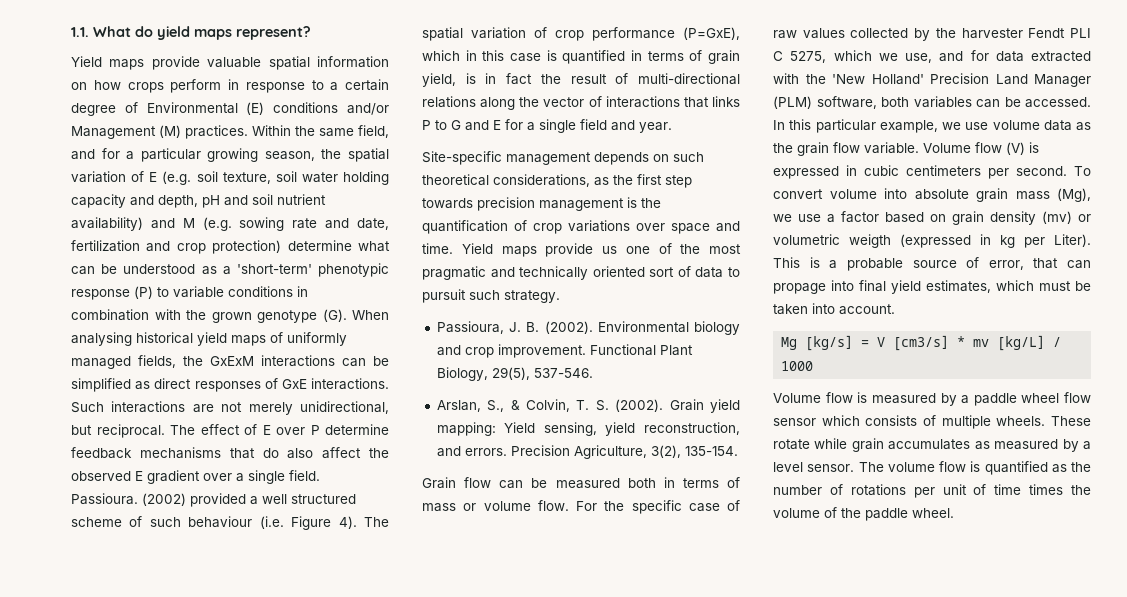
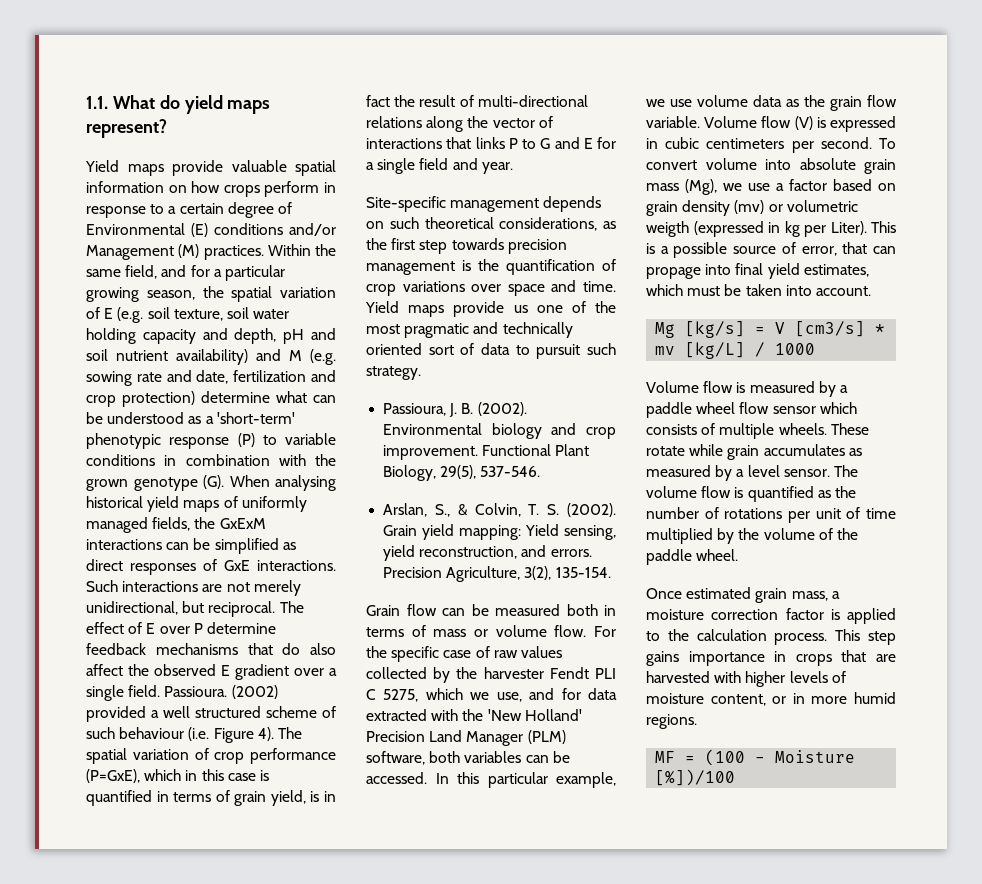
[846,258,903,271] probable -> [673,242,728,258] possible
[1029,484,1064,495] times -> [646,528,735,544] multiplied by
(954, 513) none -> [646,587,840,603] [646,608,896,624] [646,629,896,645] [646,650,896,666] [646,671,846,687] [646,692,896,706] [646,714,697,729] [655,749,856,766] [655,769,736,786] // Once estimated grain mass, a moisture correction factor is applied to the calculation process. This step gains importance in crops that are harvested with higher levels of moisture content, or in more humid regions. // MF = (100 - Moisture [%])/100

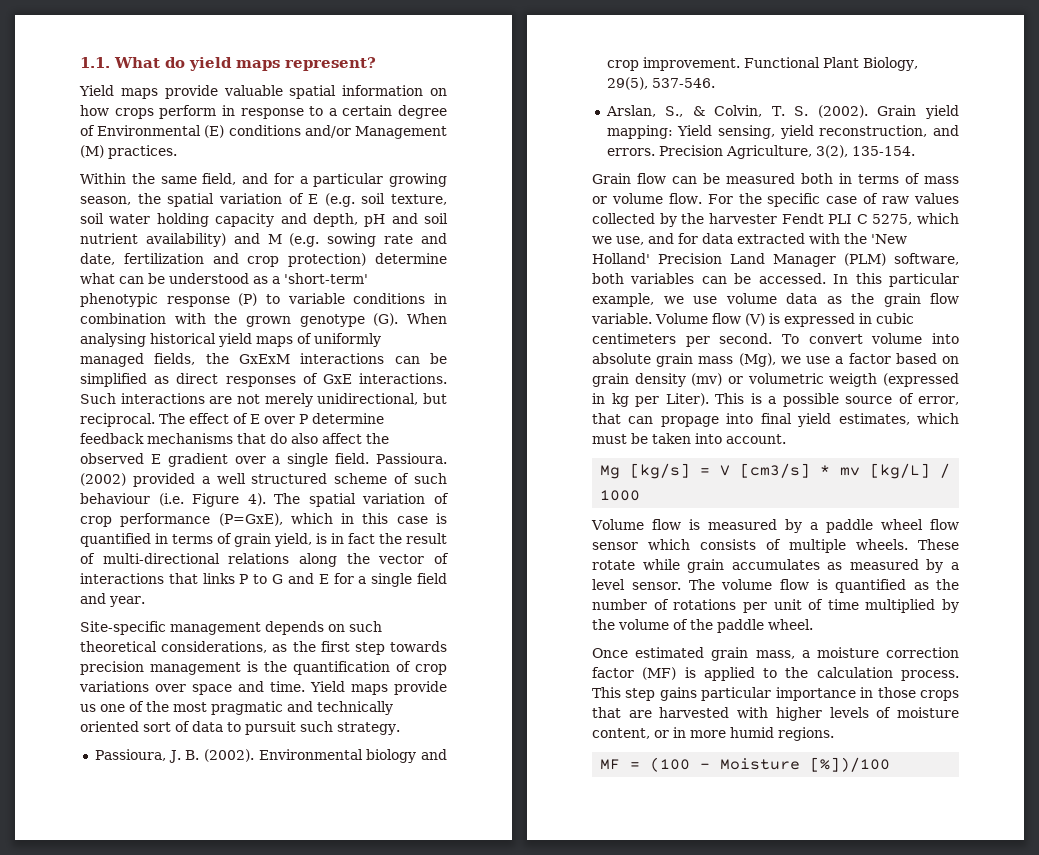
(264, 252) none -> (177, 152) //
(824, 614) none -> [642,667,677,680] (MF)
(679, 658) none -> [701,687,772,701] particular
(787, 656) none -> [877,687,916,698] those

